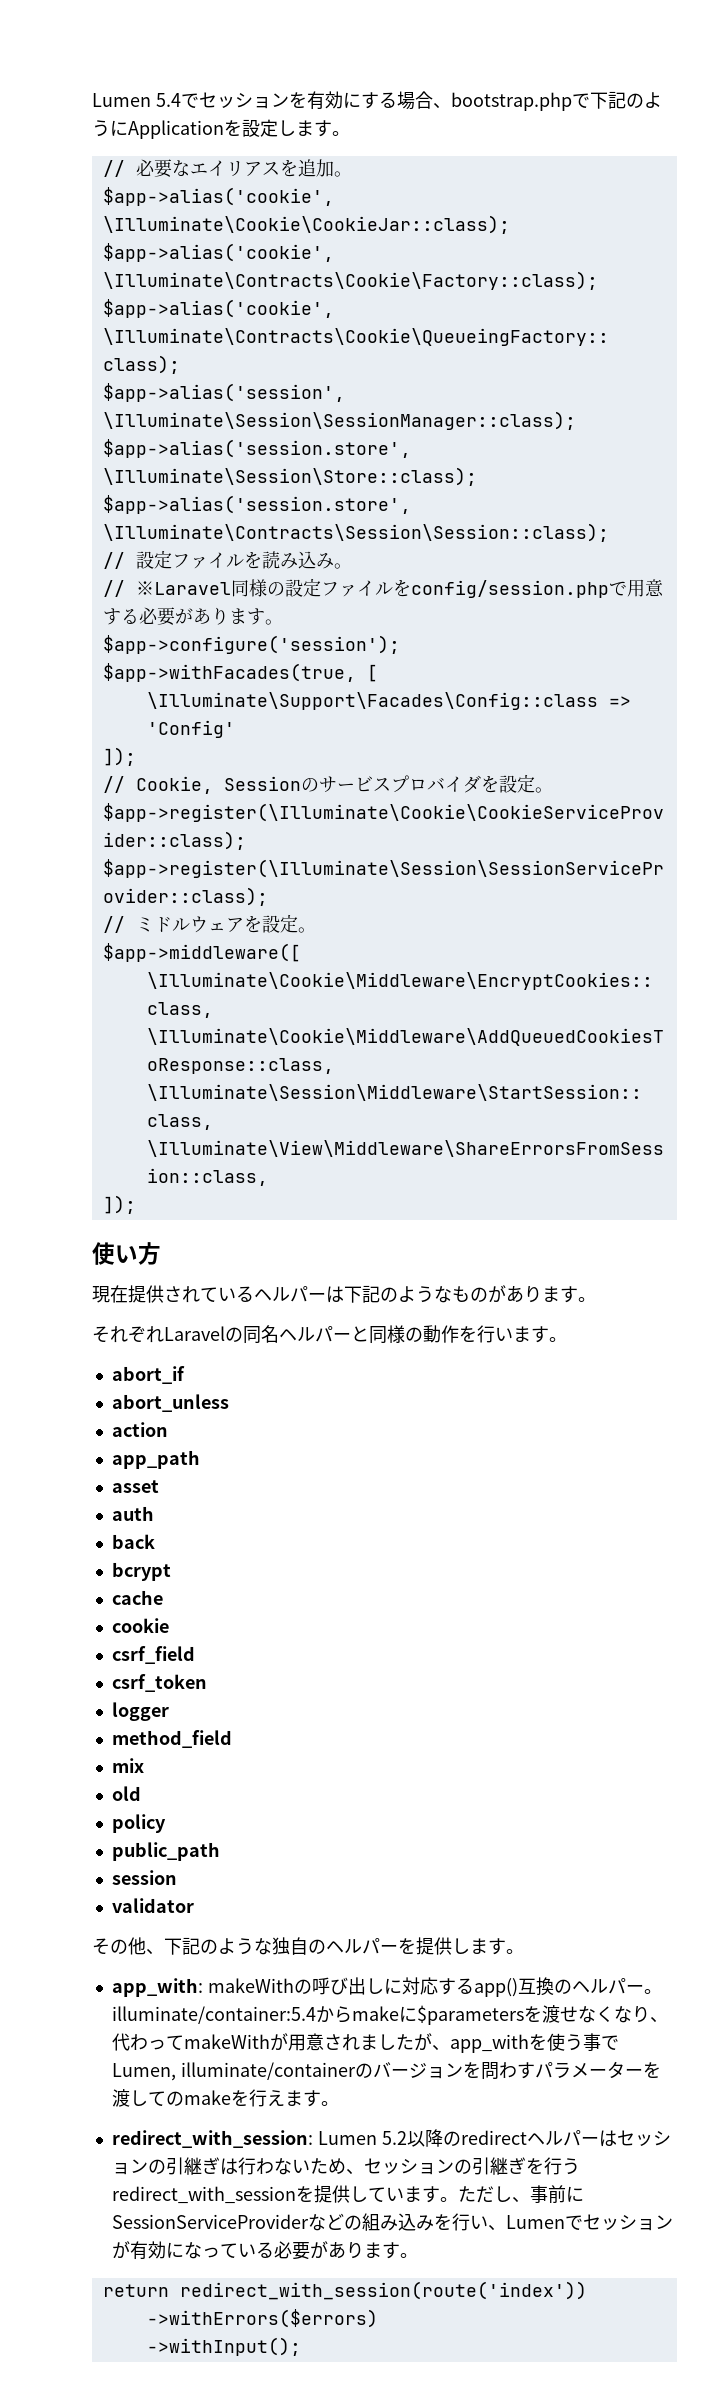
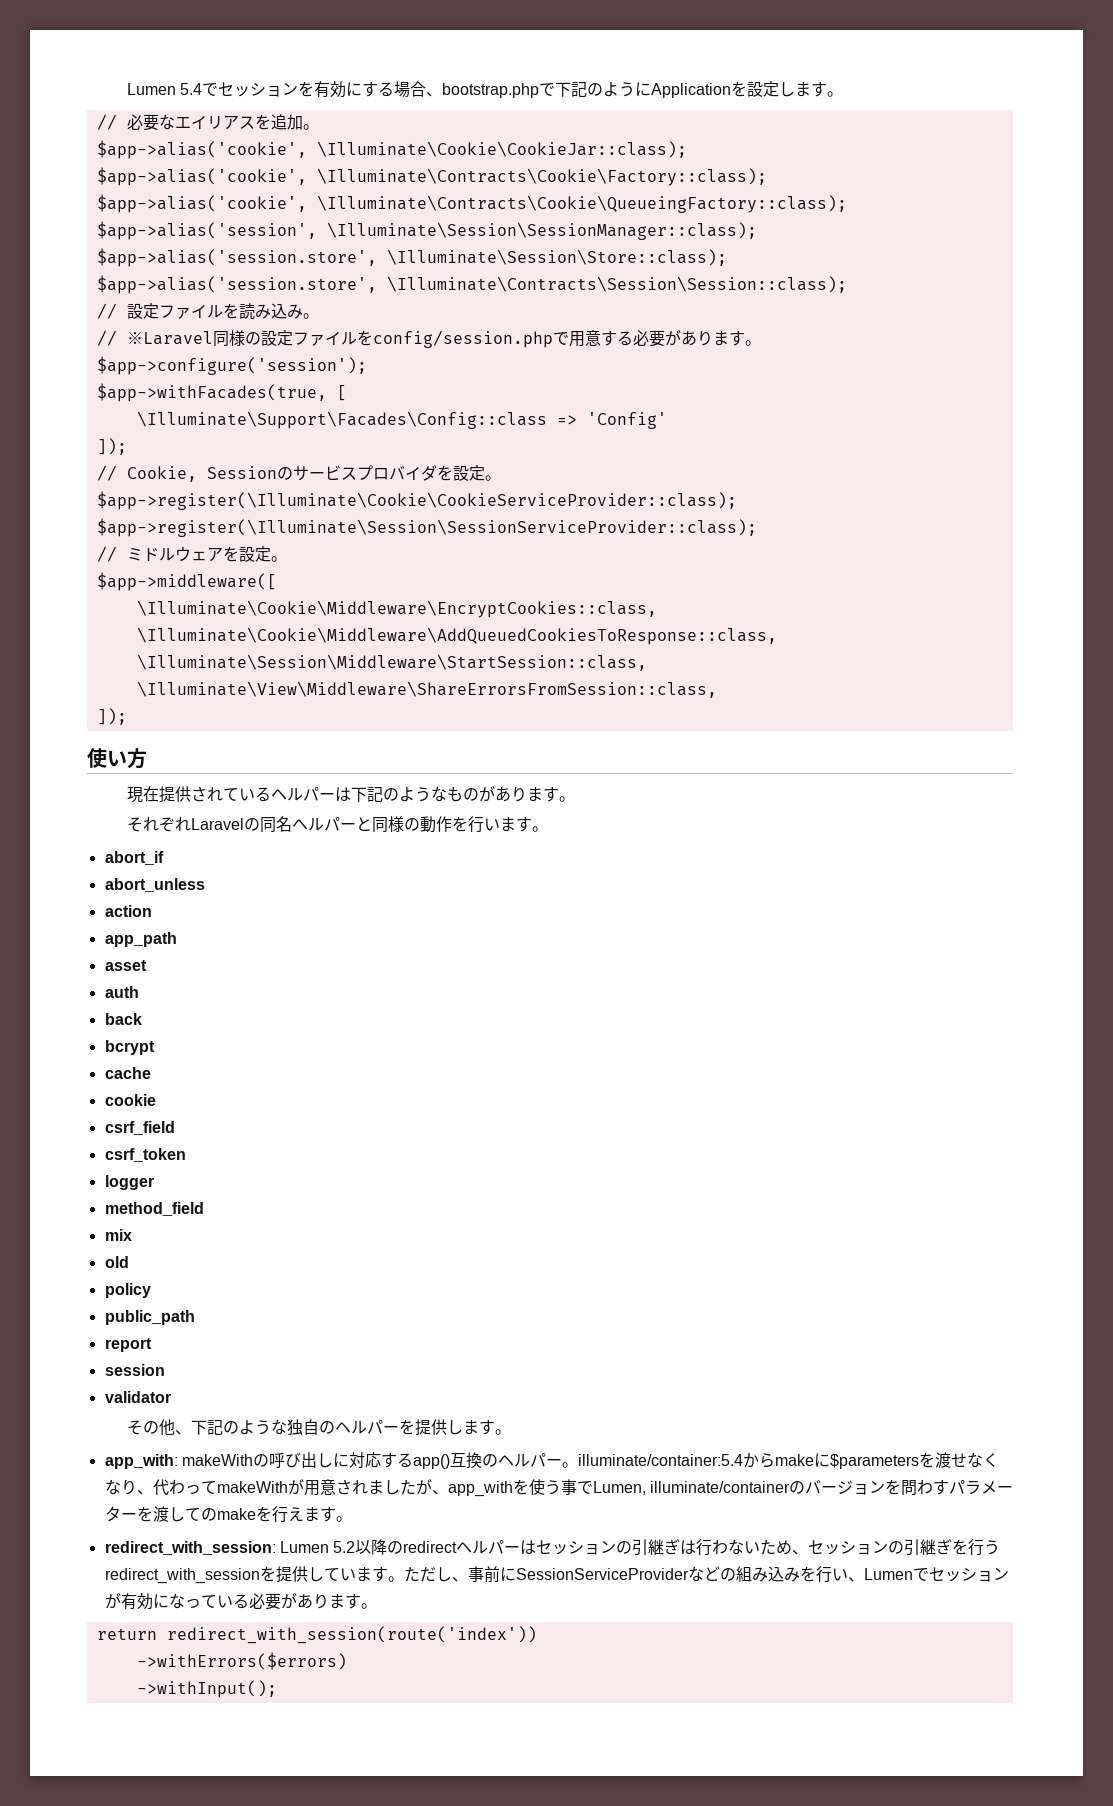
(220, 1851) none -> [104,1338,152,1352] // report

